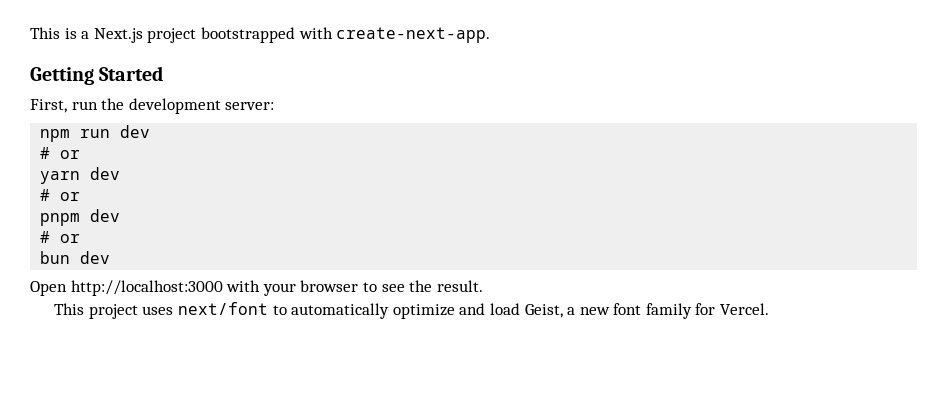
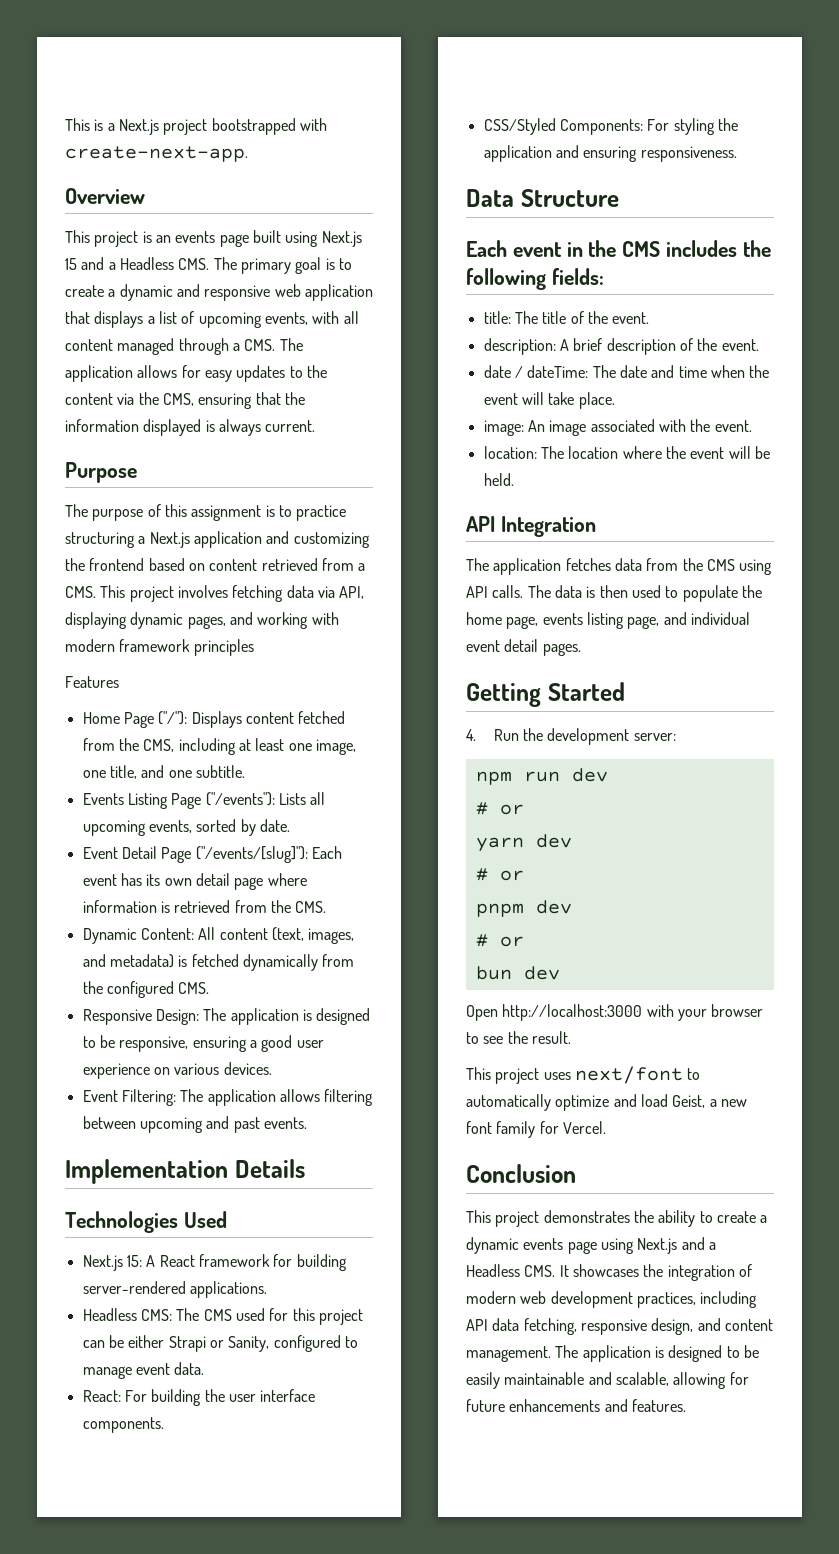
(491, 35) none -> [65,188,145,204] [65,230,362,247] [65,257,352,274] [65,284,373,301] [65,311,359,328] [65,338,303,355] [65,365,327,382] [65,392,305,409] [65,419,316,436] [65,462,137,483] [65,504,347,521] [65,531,370,548] [65,558,366,571] [65,585,365,602] [65,612,339,629] [65,639,254,656] [65,676,119,688] [82,711,346,728] [82,738,356,755] [82,765,245,779] [82,792,326,809] [82,819,290,836] [82,846,342,863] [82,873,307,890] [82,900,327,913] [82,927,355,944] [82,954,355,971] [82,981,210,998] [82,1008,371,1025] [82,1035,324,1052] [82,1062,272,1079] [82,1089,374,1106] [82,1116,307,1133] [65,1159,305,1184] [65,1211,227,1233] [82,1254,347,1271] [82,1281,267,1298] [82,1308,363,1325] [82,1335,358,1352] [82,1362,205,1379] [82,1389,316,1406] [82,1417,164,1433] [483,118,738,135] [483,145,737,162] [466,189,619,207] [466,240,771,257] [466,268,604,290] [483,311,650,324] [483,338,759,355] [483,365,770,378] [483,392,615,409] [483,419,752,436] [483,446,770,459] [483,473,514,486] [466,516,596,537] [466,558,773,575] [466,585,762,602] [466,612,750,629] [466,639,581,656] // Overview // This project is an events page built using Next.js 15 and a Headless CMS. The primary goal is to create a dynamic and responsive web application that displays a list of upcoming events, with all content managed through a CMS. The application allows for easy updates to the content via the CMS, ensuring that the information displayed is always current. // Purpose // The purpose of this assignment is to practice structuring a Next.js application and customizing the frontend based on content retrieved from a CMS. This project involves fetching data via API, displaying dynamic pages, and working with modern framework principles // Features // Home Page ("/"): Displays content fetched from the CMS, including at least one image, one title, and one subtitle. // Events Listing Page ("/events"): Lists all upcoming events, sorted by date. // Event Detail Page ("/events/[slug]"): Each event has its own detail page where information is retrieved from the CMS. // Dynamic Content: All content (text, images, and metadata) is fetched dynamically from the configured CMS. // Responsive Design: The application is designed to be responsive, ensuring a good user experience on various devices. // Event Filtering: The application allows filtering between upcoming and past events. // Implementation Details // Technologies Used // Next.js 15: A React framework for building server-rendered applications. // Headless CMS: The CMS used for this project can be either Strapi or Sanity, configured to manage event data. // React: For building the user interface components. // CSS/Styled Components: For styling the application and ensuring responsiveness. // Data Structure // Each event in the CMS includes the following fields: // title: The title of the event. // description: A brief description of the event. // date / dateTime: The date and time when the event will take place. // image: An image associated with the event. // location: The location where the event will be held. // API Integration // The application fetches data from the CMS using API calls. The data is then used to populate the home page, events listing page, and individual event detail pages.
[30,99,98,113] First, run -> [466,729,519,741] 4. Run
(770, 309) none -> [466,1164,576,1183] [466,1210,768,1227] [466,1237,716,1254] [466,1264,752,1281] [466,1291,758,1308] [466,1318,773,1335] [466,1345,759,1362] [466,1372,749,1389] [466,1399,686,1412] // Conclusion // This project demonstrates the ability to create a dynamic events page using Next.js and a Headless CMS. It showcases the integration of modern web development practices, including API data fetching, responsive design, and content management. The application is designed to be easily maintainable and scalable, allowing for future enhancements and features.

